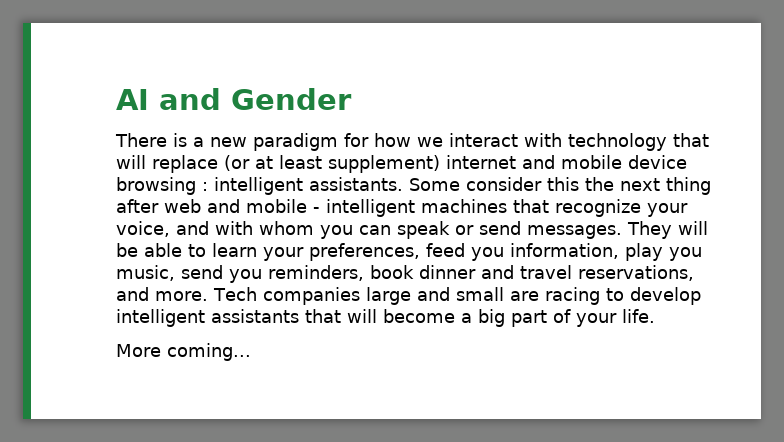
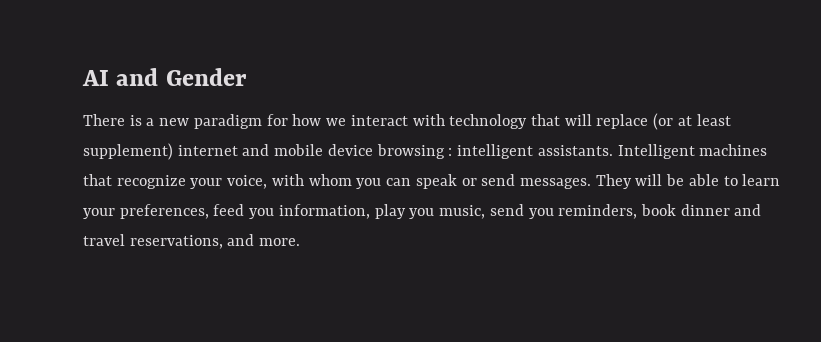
[409,177,711,195] [116,199,415,217] Some consider this the next thing after web and mobile - intelligent -> [617,144,695,159] Intelligent
[176,221,209,235] and -> (268, 182) none
[213,287,701,305] [116,309,655,327] [116,343,251,361] Tech companies large and small are racing to develop intelligent assistants that will become a big part of your life. // More coming... -> (301, 242) none

